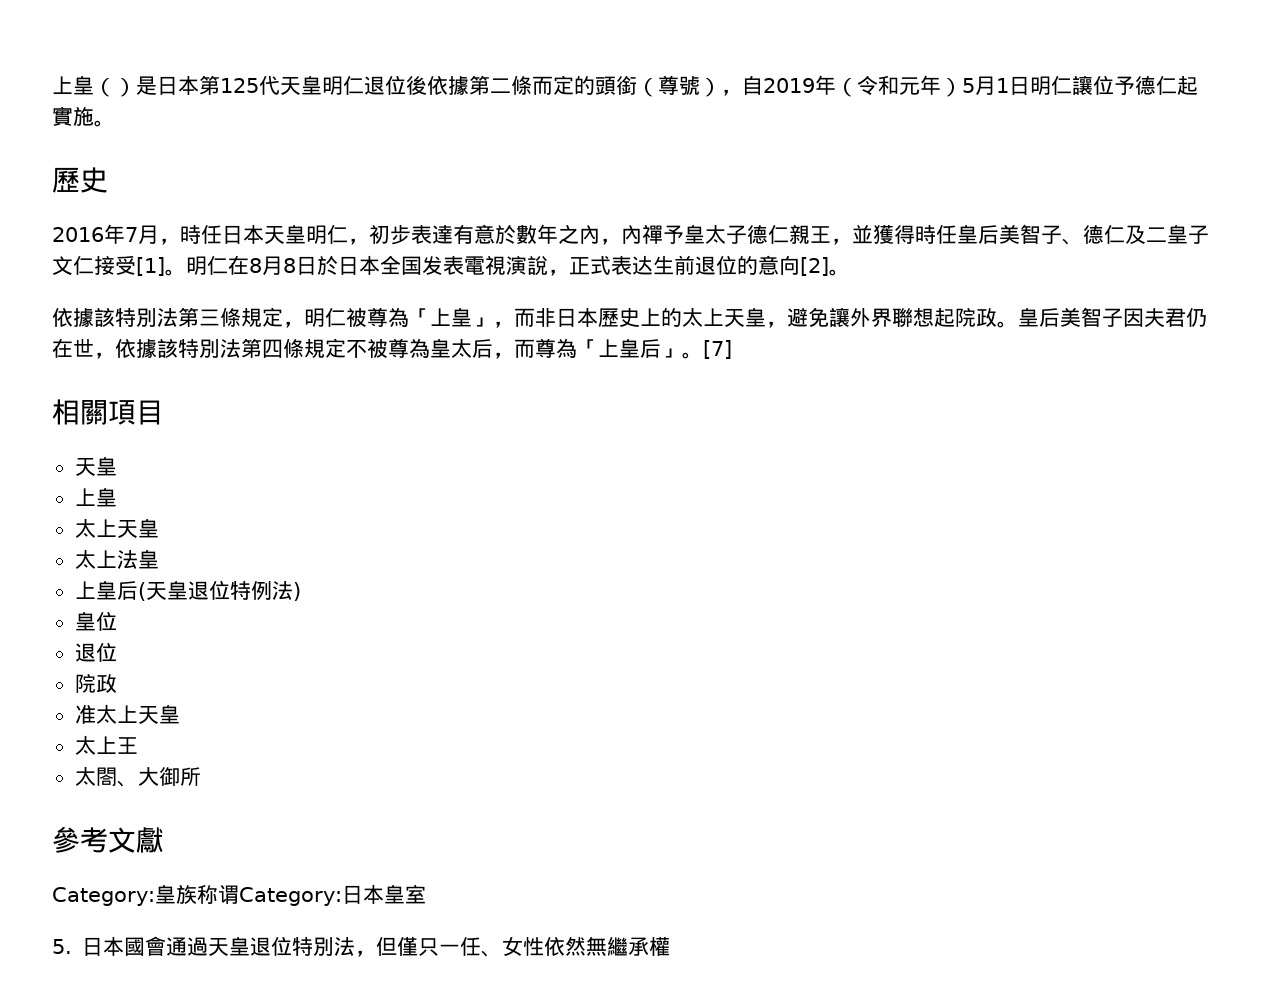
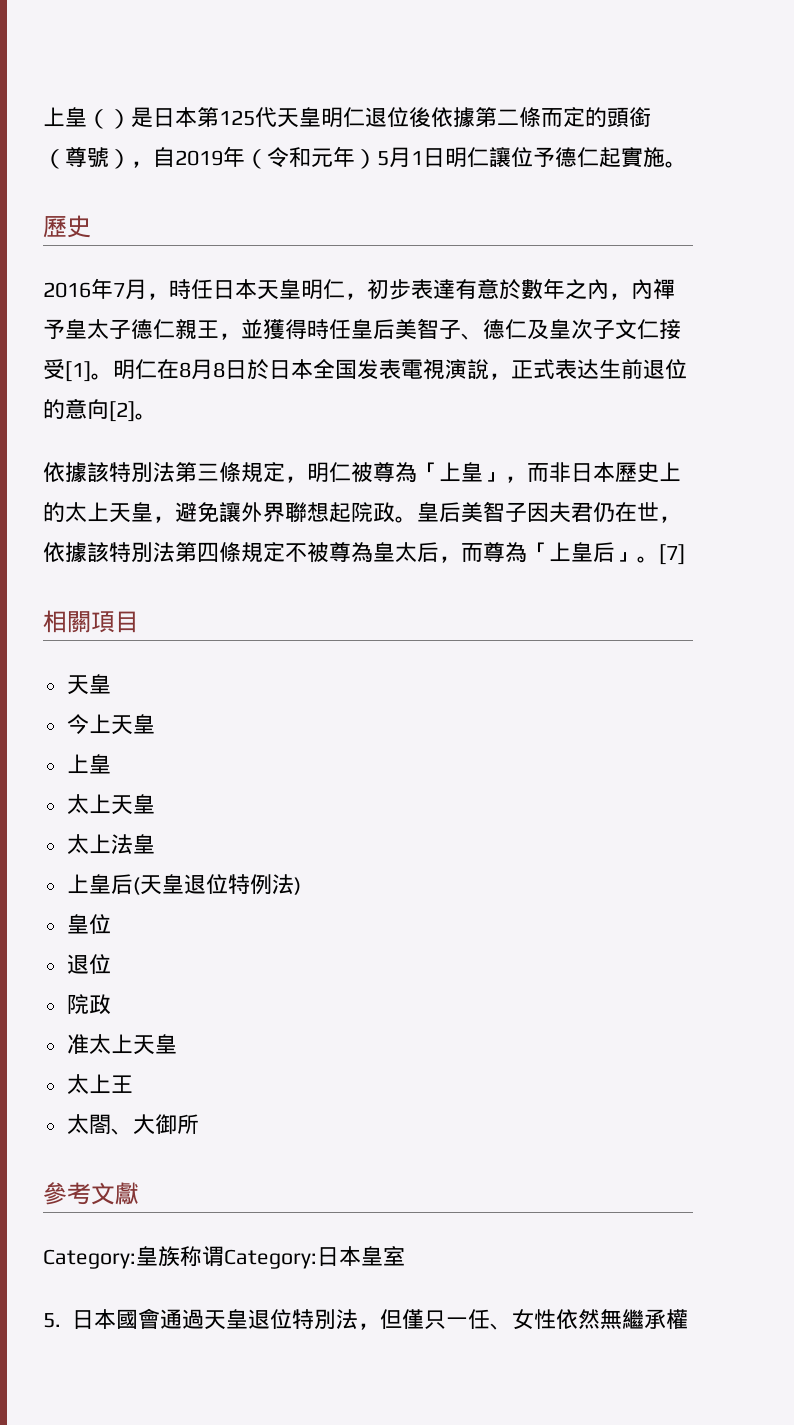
[1146,224,1188,244] 二皇 -> [549,319,593,339] 皇次
(117, 466) none -> [66,714,155,735] // 今上天皇

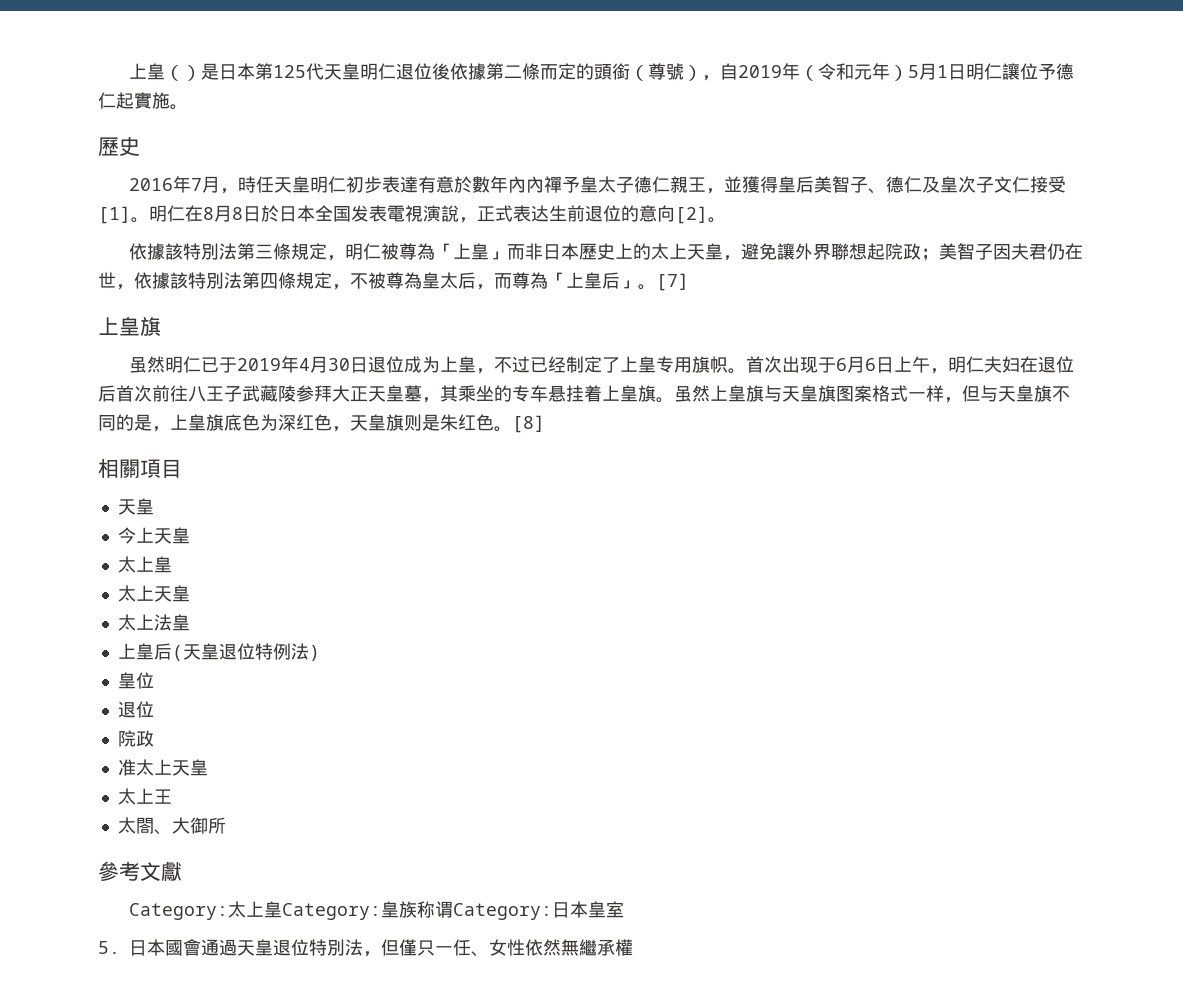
[213,279,367,300] 日本天皇明仁， -> [273,176,346,193] 天皇明仁
[565,279,631,300] 之內， -> [507,176,526,193] 內
[307,319,351,339] 時任 -> (778, 184) none
[505,476,527,483] ， -> (507, 255) none
[395,502,461,523] 。皇后 -> [920,248,939,261] ；
(285, 552) none -> [332,284,350,290] ，
(685, 554) none -> [98,316,161,337] [128,356,1074,374] [98,385,1070,403] [98,414,545,433] // 上皇旗 // 虽然明仁已于2019年4月30日退位成为上皇，不过已经制定了上皇专用旗帜。首次出现于6月6日上午，明仁夫妇在退位后首次前往八王子武藏陵参拜大正天皇墓，其乘坐的专车悬挂着上皇旗。虽然上皇旗与天皇旗图案格式一样，但与天皇旗不同的是，上皇旗底色为深红色，天皇旗则是朱红色。[8]
(155, 724) none -> [117,556,136,573] 太
(136, 1259) none -> [227,901,381,920] 太上皇Category:

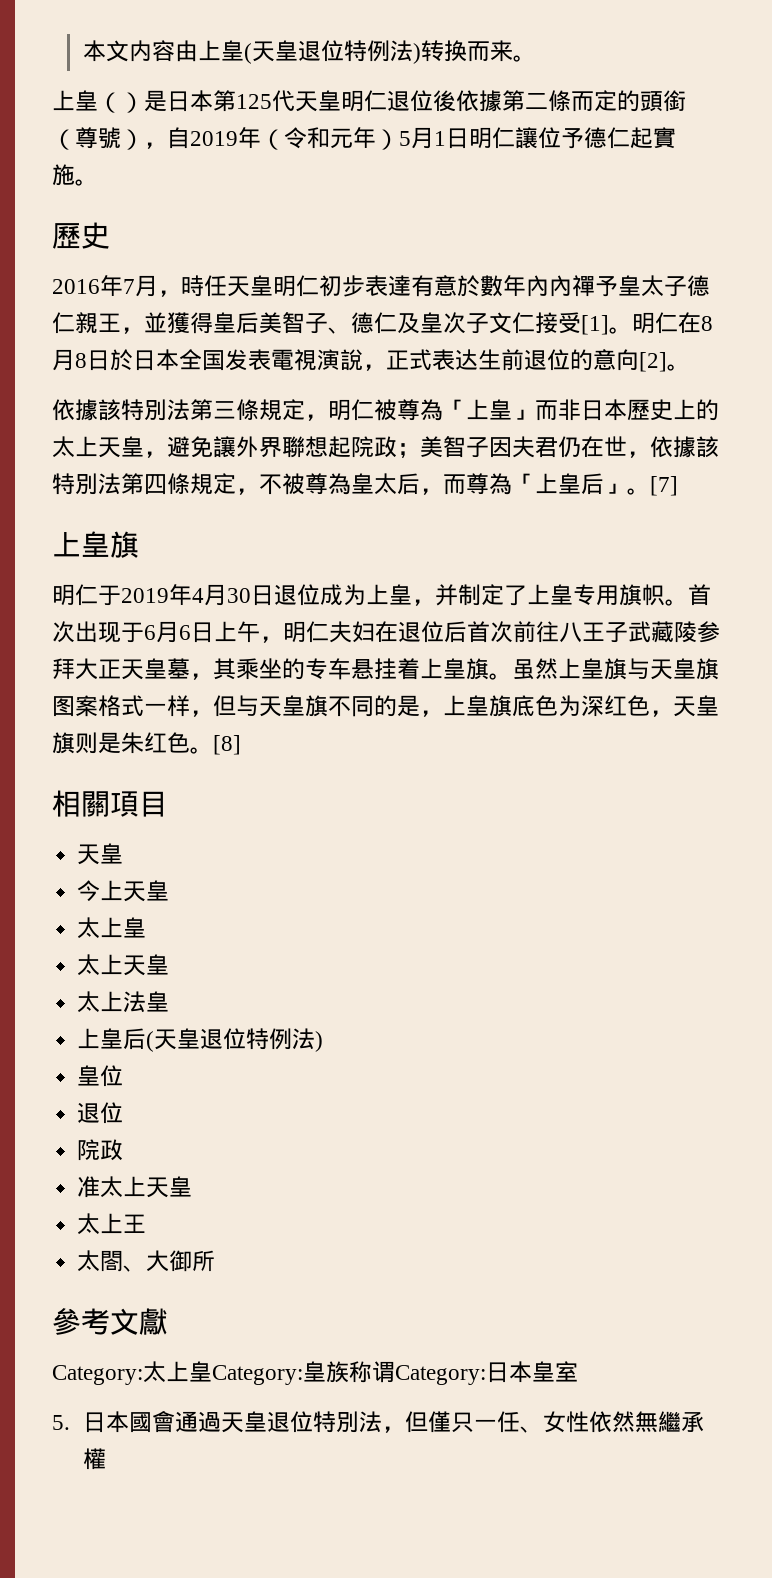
(128, 71) none -> [82,40,536,64] 本文内容由上皇(天皇退位特例法)转换而来。 //
[128,356,219,373] 虽然明仁已 -> [52,584,98,606] 明仁
[493,356,566,373] 不过已经 -> [435,584,458,606] 并

